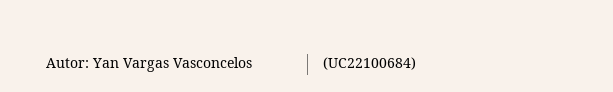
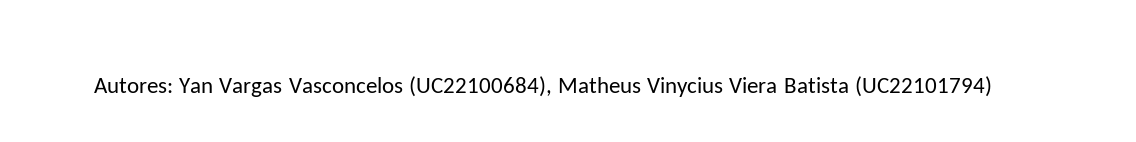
[46,58,89,68] Autor: -> [94,78,173,93] Autores:
[323,57,416,70] (UC22100684) -> [408,76,992,97] (UC22100684), Matheus Vinycius Viera Batista (UC22101794)

